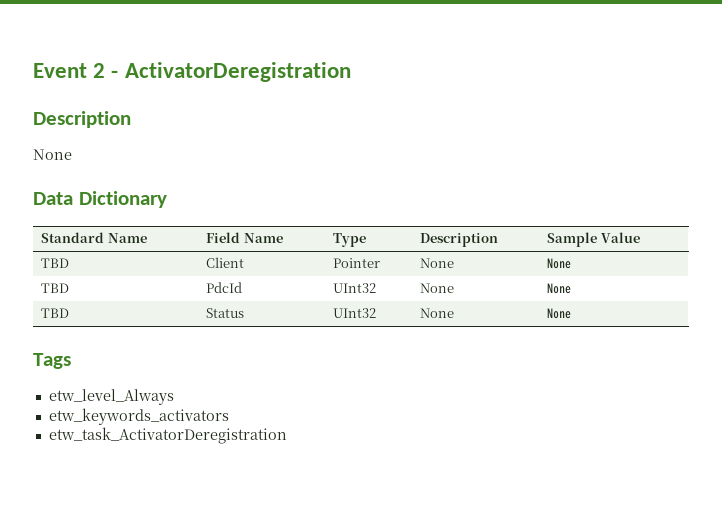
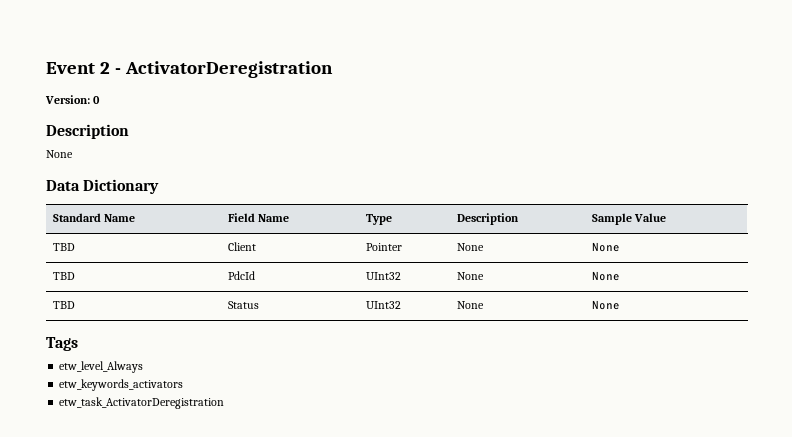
(351, 72) none -> [45,95,101,104] // Version: 0

